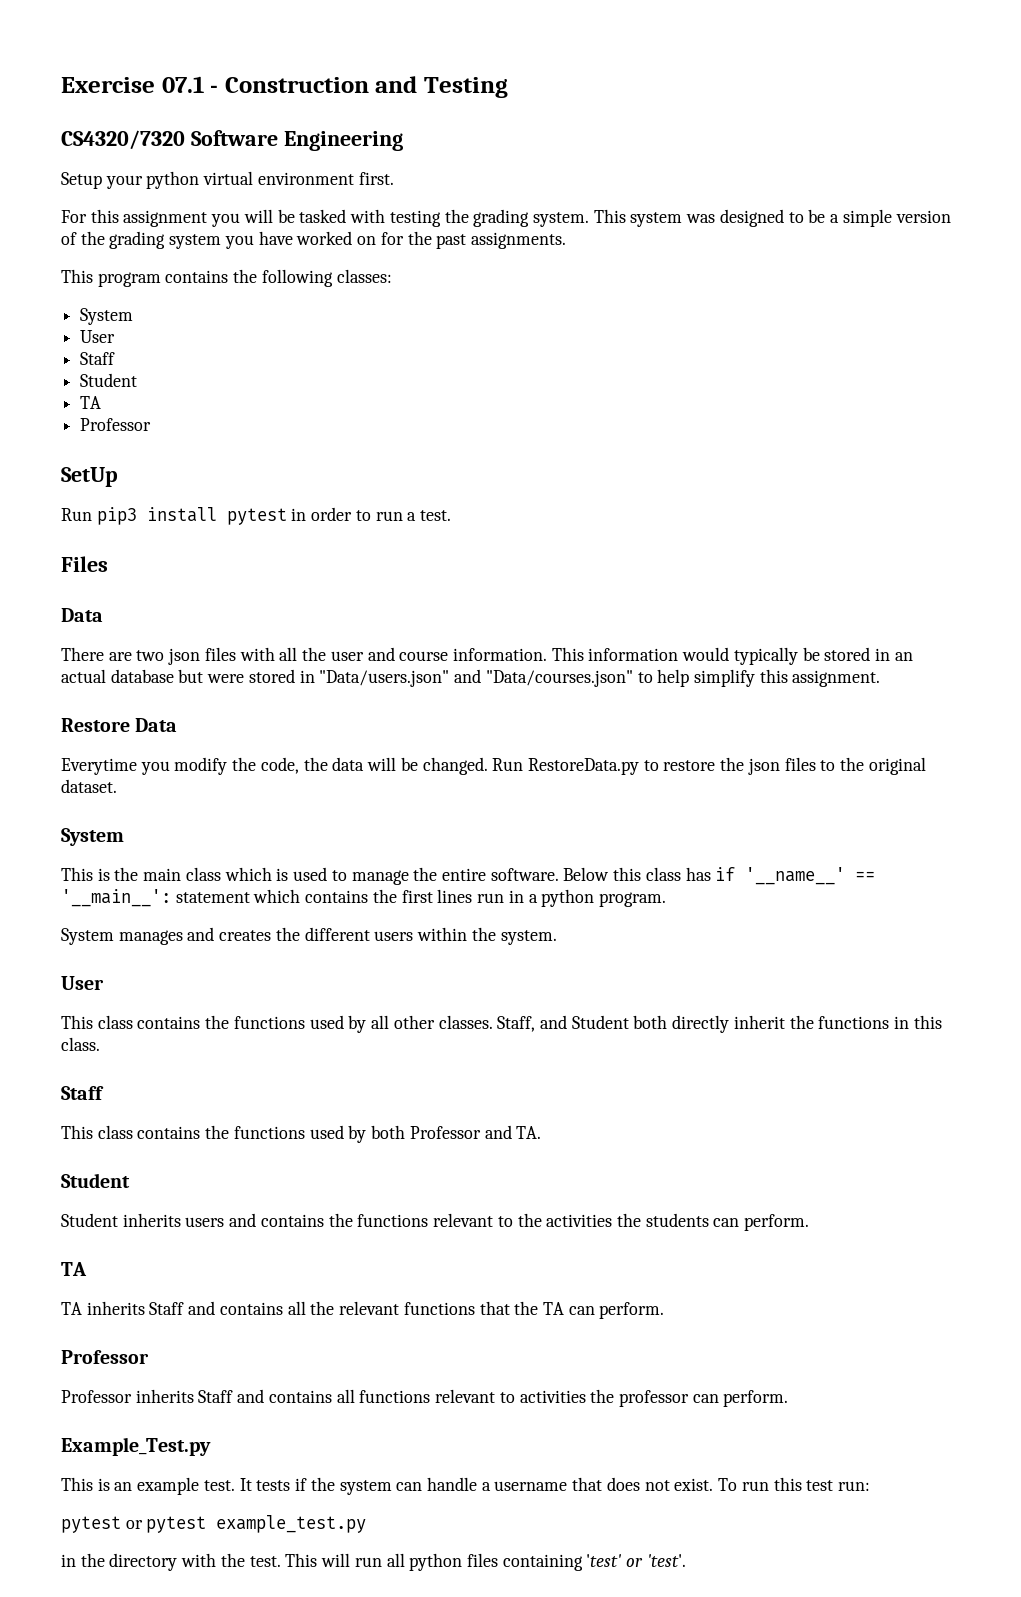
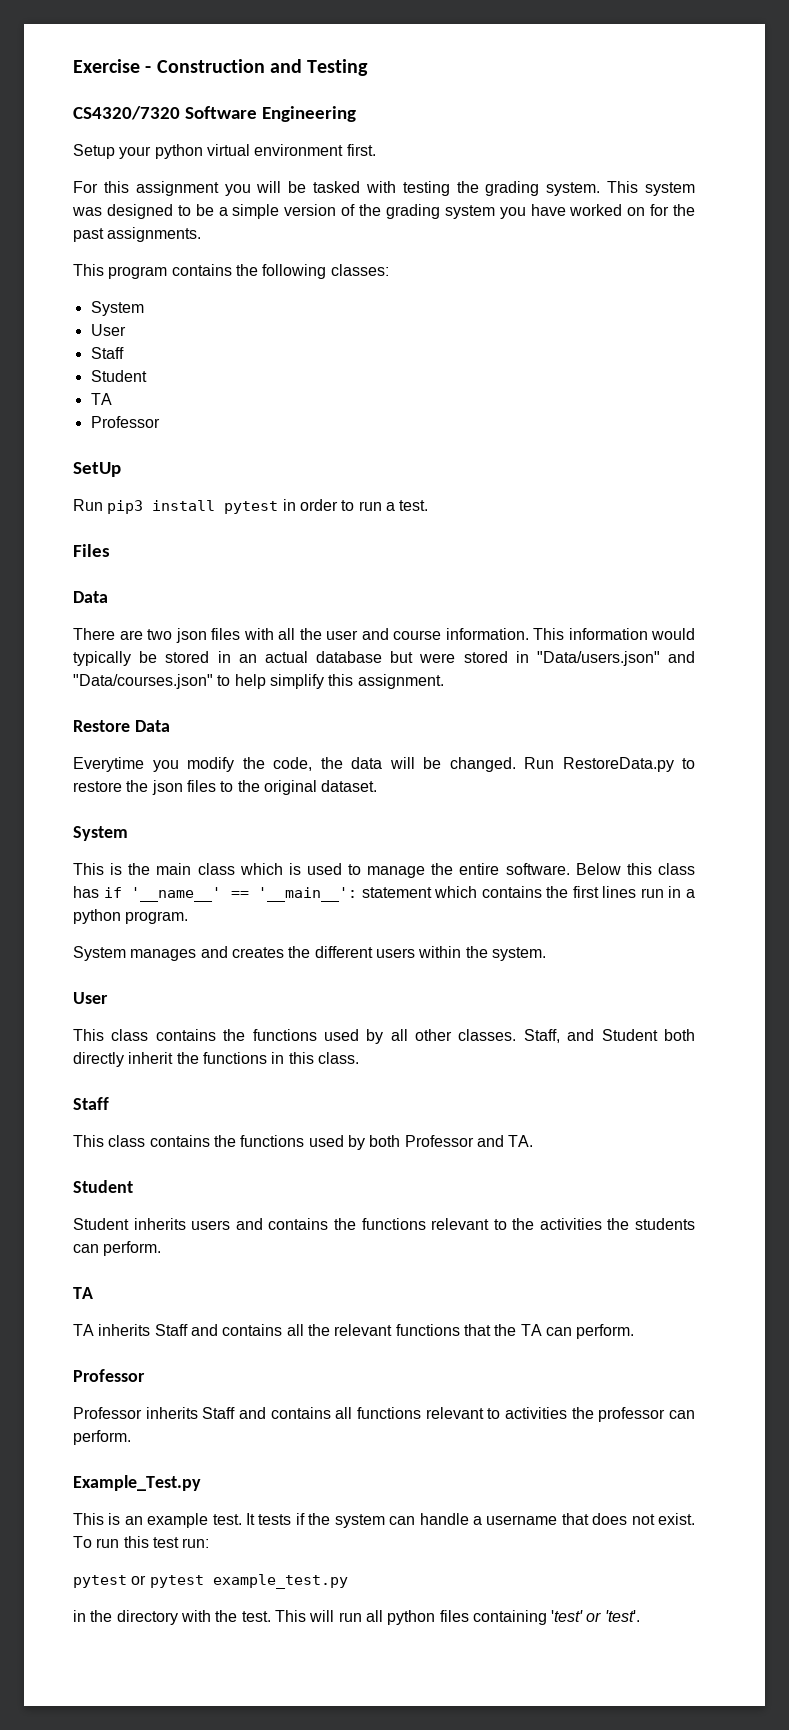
[161,76,204,93] 07.1 -> (140, 66) none

